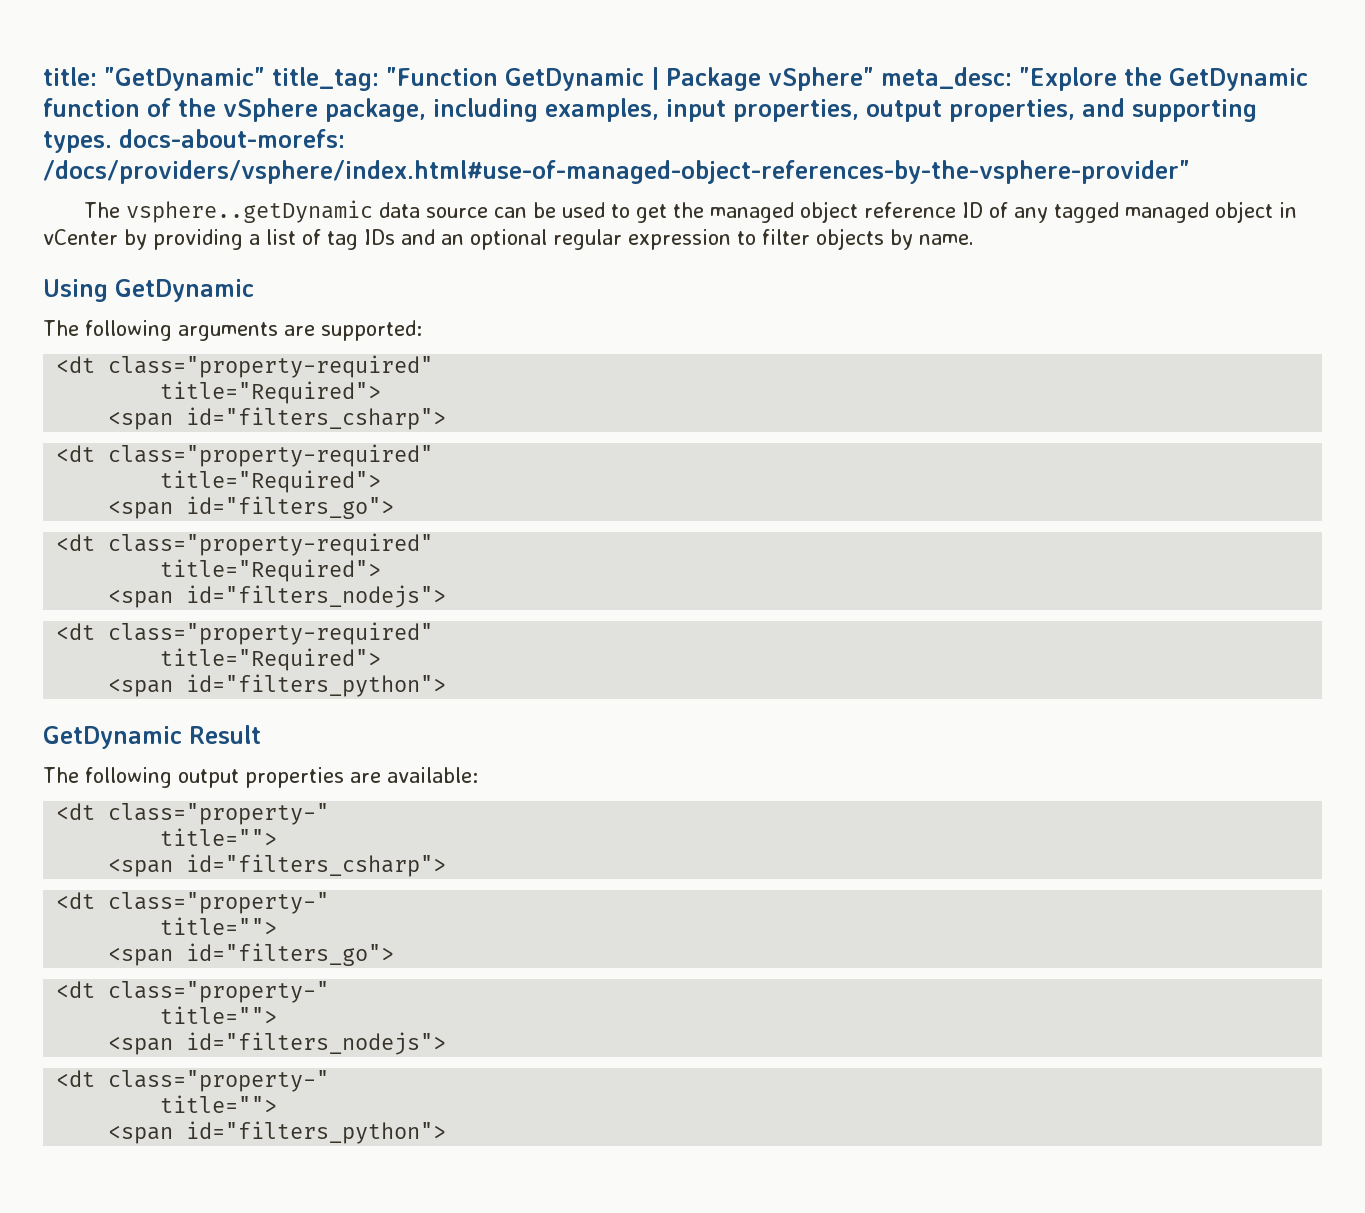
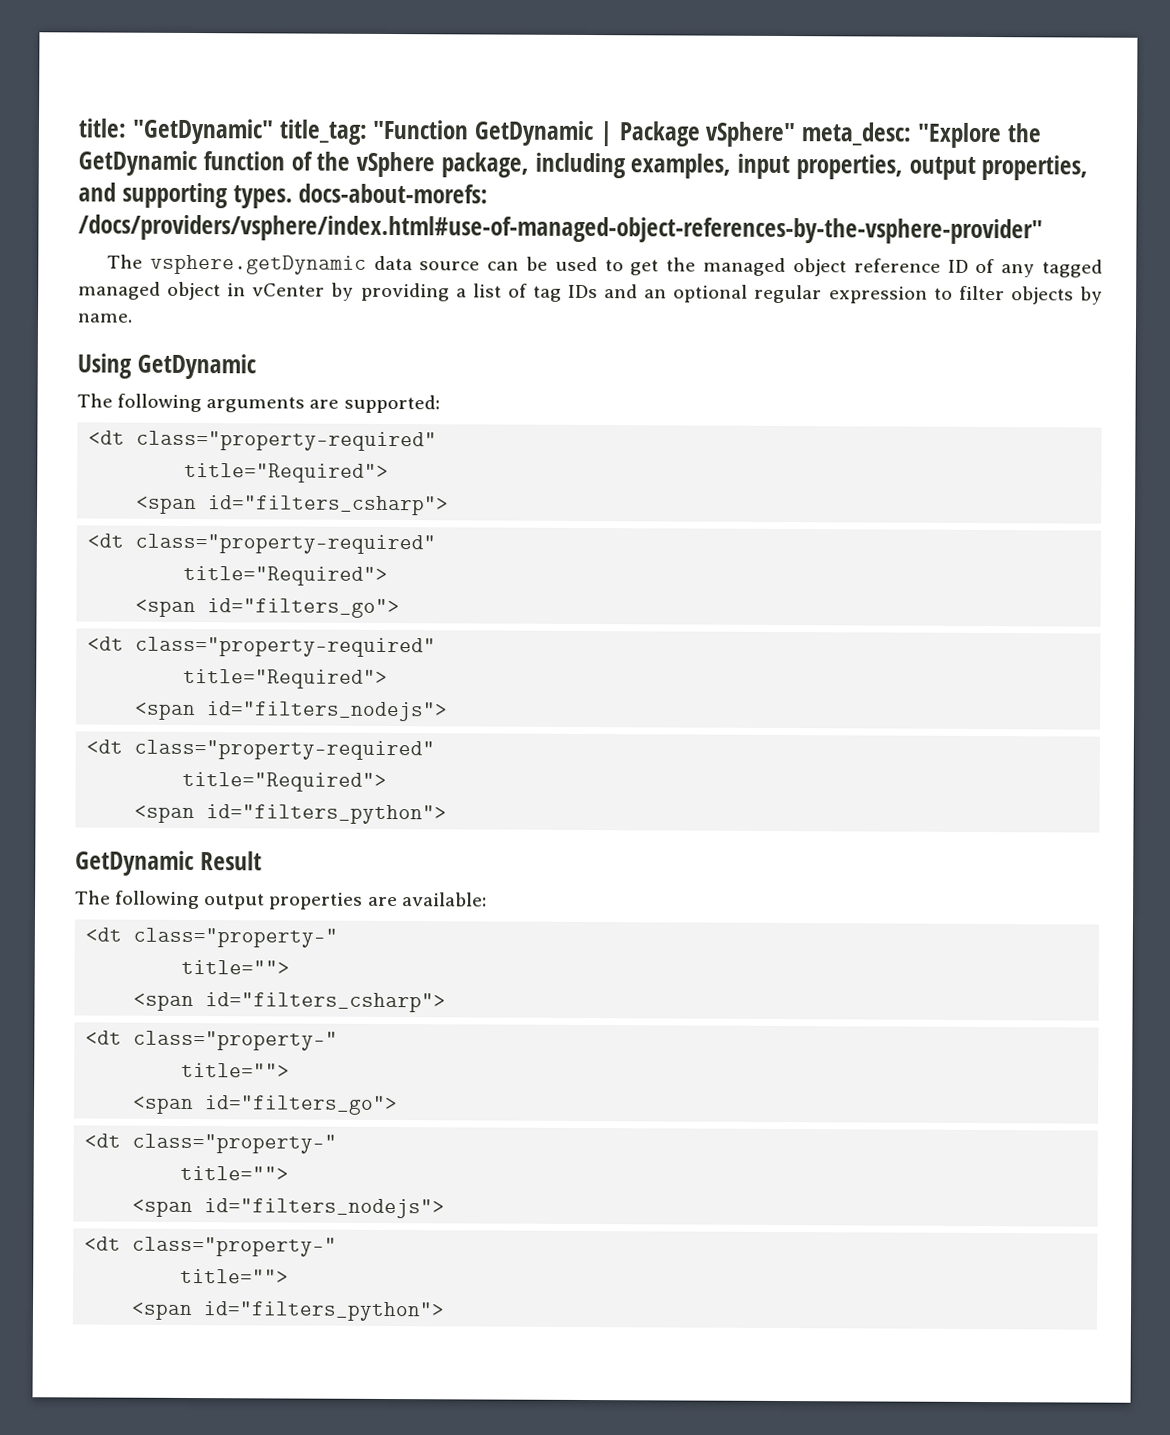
[125,200,373,223] vsphere..getDynamic -> [149,254,367,275] vsphere.getDynamic

